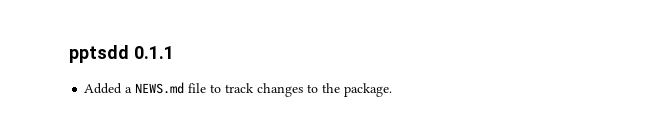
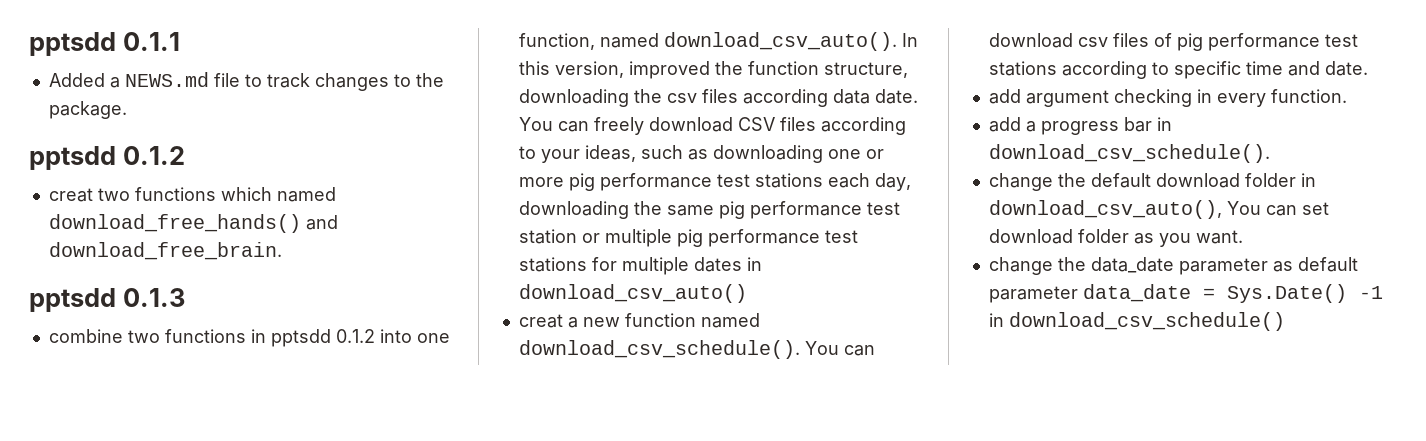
(393, 90) none -> [29,146,185,170] [48,187,336,202] [48,214,338,233] [48,242,282,260] [29,288,185,312] [48,329,450,347] [518,32,918,51] [518,61,908,79] [518,89,918,107] [518,117,906,135] [518,145,884,163] [518,173,911,191] [518,201,900,219] [518,229,858,247] [518,257,762,275] [518,284,747,303] [518,313,760,328] [518,340,875,359] [988,33,1358,51] [988,61,1368,79] [988,89,1347,107] [988,117,1172,135] [988,144,1270,163] [988,173,1316,191] [988,200,1329,219] [988,229,1243,247] [988,257,1358,275] [988,284,1383,303] [988,312,1285,331] // pptsdd 0.1.2 // creat two functions which named download_free_hands() and download_free_brain. // pptsdd 0.1.3 // combine two functions in pptsdd 0.1.2 into one function, named download_csv_auto(). In this version, improved the function structure, downloading the csv files according data date. You can freely download CSV files according to your ideas, such as downloading one or more pig performance test stations each day, downloading the same pig performance test station or multiple pig performance test stations for multiple dates in download_csv_auto() // creat a new function named download_csv_schedule(). You can download csv files of pig performance test stations according to specific time and date. // add argument checking in every function. // add a progress bar in download_csv_schedule(). // change the default download folder in download_csv_auto(), You can set download folder as you want. // change the data_date parameter as default parameter data_date = Sys.Date() -1 in download_csv_schedule()

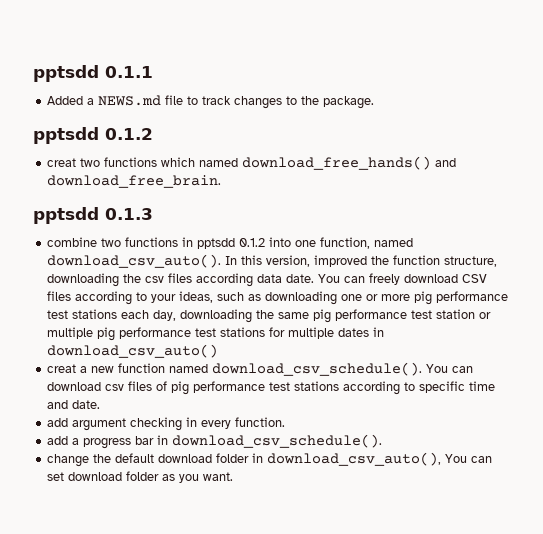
[988,257,1358,275] [988,284,1383,303] [988,312,1285,331] // change the data_date parameter as default parameter data_date = Sys.Date() -1 in download_csv_schedule() -> (234, 476) none

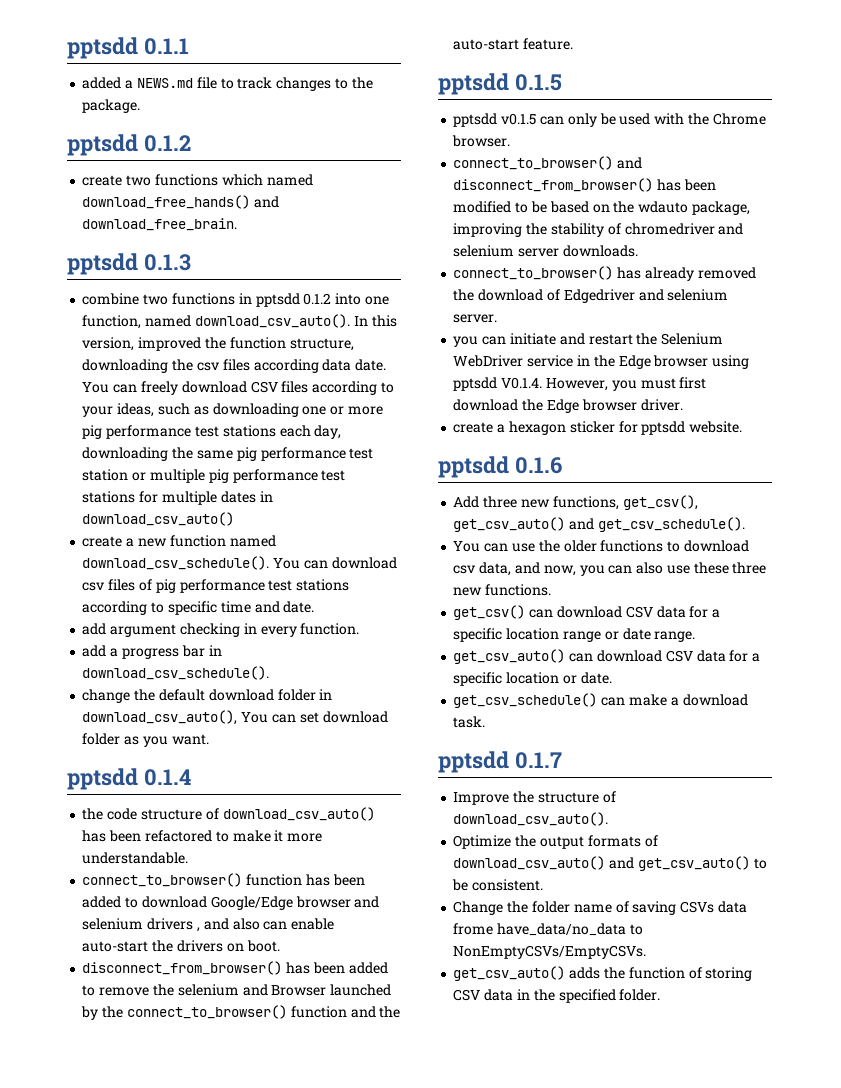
[47,96,84,105] Added -> [82,77,122,89] added
[47,158,77,167] creat -> [82,175,123,186] create
[47,364,77,373] creat -> [82,536,123,547] create
(234, 476) none -> [67,768,191,790] [82,807,375,821] [82,830,323,842] [82,852,189,864] [82,873,365,887] [82,896,380,910] [82,918,335,932] [82,940,280,952] [82,961,388,975] [82,984,392,996] [81,1005,401,1020] [453,38,574,50] [438,73,562,95] [453,113,766,127] [452,135,511,147] [453,156,643,170] [453,178,716,192] [453,201,750,215] [453,223,744,237] [453,245,638,257] [453,266,756,281] [453,289,729,303] [453,314,498,323] [453,333,724,347] [453,355,750,369] [453,377,707,391] [453,399,683,413] [453,421,743,435] [438,456,562,478] [453,495,698,510] [453,517,745,532] [453,540,749,552] [453,562,767,576] [453,584,552,596] [453,605,721,620] [453,628,696,642] [453,649,761,664] [453,672,612,686] [453,693,748,708] [453,716,486,728] [438,751,562,773] [453,791,616,805] [453,812,609,826] [453,835,658,849] [453,856,767,871] [452,879,544,891] [453,901,747,915] [453,923,643,936] [453,945,647,959] [453,966,753,981] [453,989,661,1003] // pptsdd 0.1.4 // the code structure of download_csv_auto() has been refactored to make it more understandable. // connect_to_browser() function has been added to download Google/Edge browser and selenium drivers , and also can enable auto-start the drivers on boot. // disconnect_from_browser() has been added to remove the selenium and Browser launched by the connect_to_browser() function and the auto-start feature. // pptsdd 0.1.5 // pptsdd v0.1.5 can only be used with the Chrome browser. // connect_to_browser() and disconnect_from_browser() has been modified to be based on the wdauto package, improving the stability of chromedriver and selenium server downloads. // connect_to_browser() has already removed the download of Edgedriver and selenium server. // you can initiate and restart the Selenium WebDriver service in the Edge browser using pptsdd V0.1.4. However, you must first download the Edge browser driver. // create a hexagon sticker for pptsdd website. // pptsdd 0.1.6 // Add three new functions, get_csv(), get_csv_auto() and get_csv_schedule(). // You can use the older functions to download csv data, and now, you can also use these three new functions. // get_csv() can download CSV data for a specific location range or date range. // get_csv_auto() can download CSV data for a specific location or date. // get_csv_schedule() can make a download task. // pptsdd 0.1.7 // Improve the structure of download_csv_auto(). // Optimize the output formats of download_csv_auto() and get_csv_auto() to be consistent. // Change the folder name of saving CSVs data frome have_data/no_data to NonEmptyCSVs/EmptyCSVs. // get_csv_auto() adds the function of storing CSV data in the specified folder.

